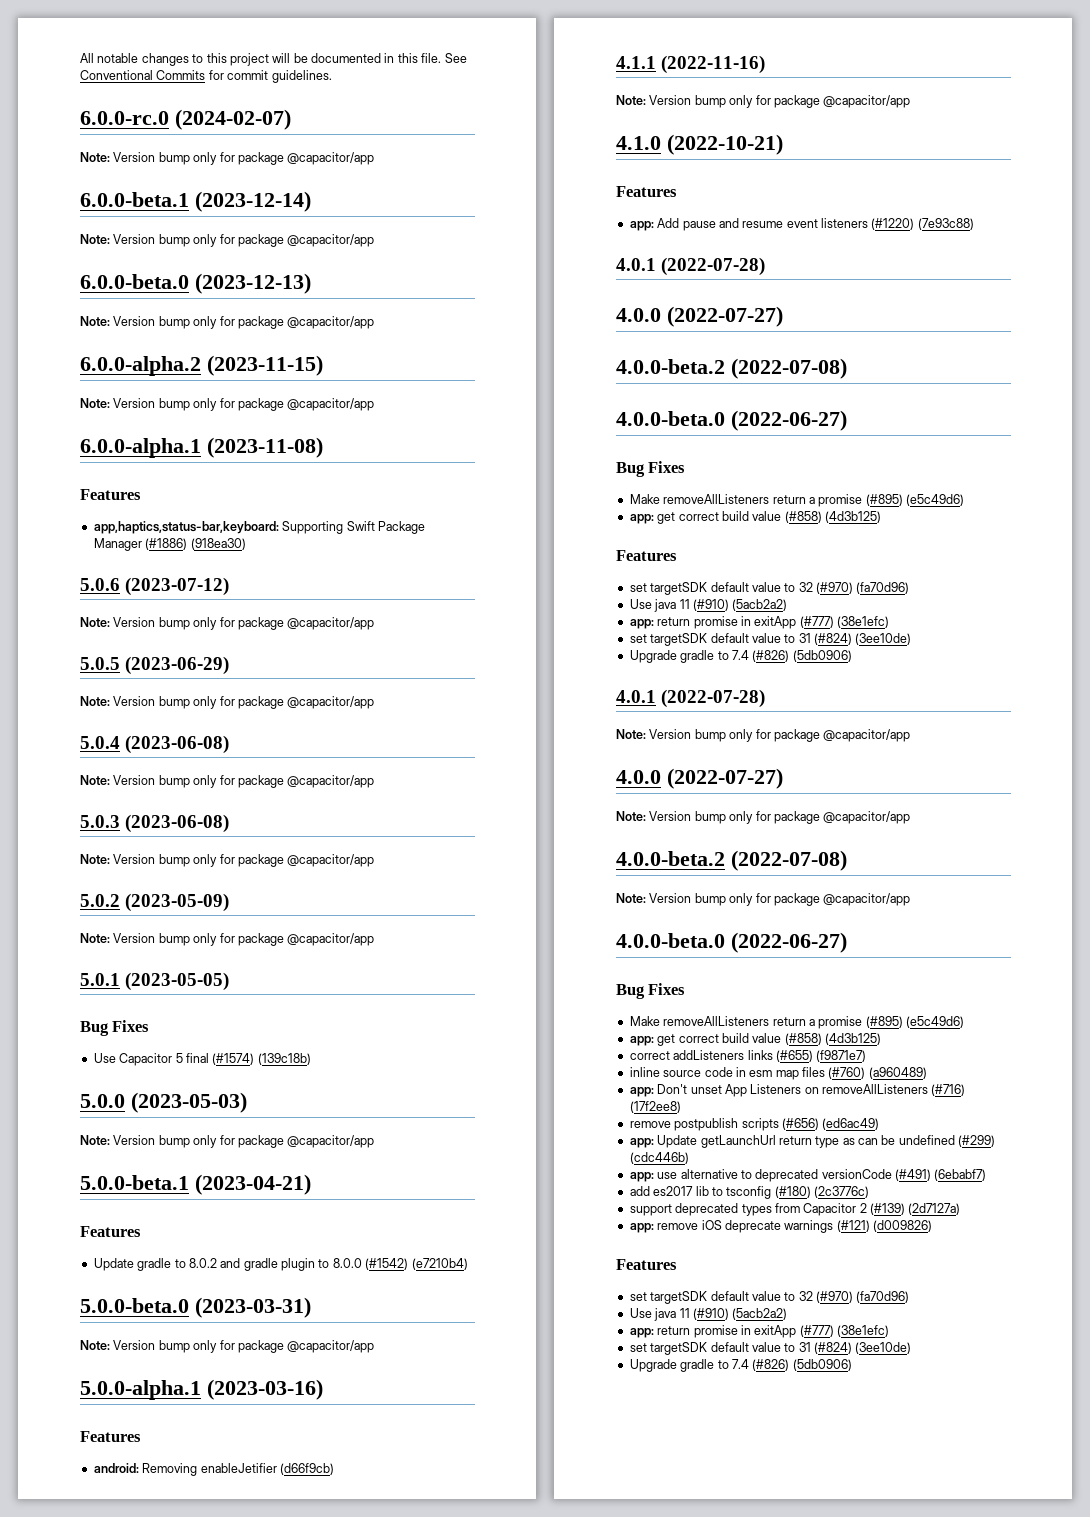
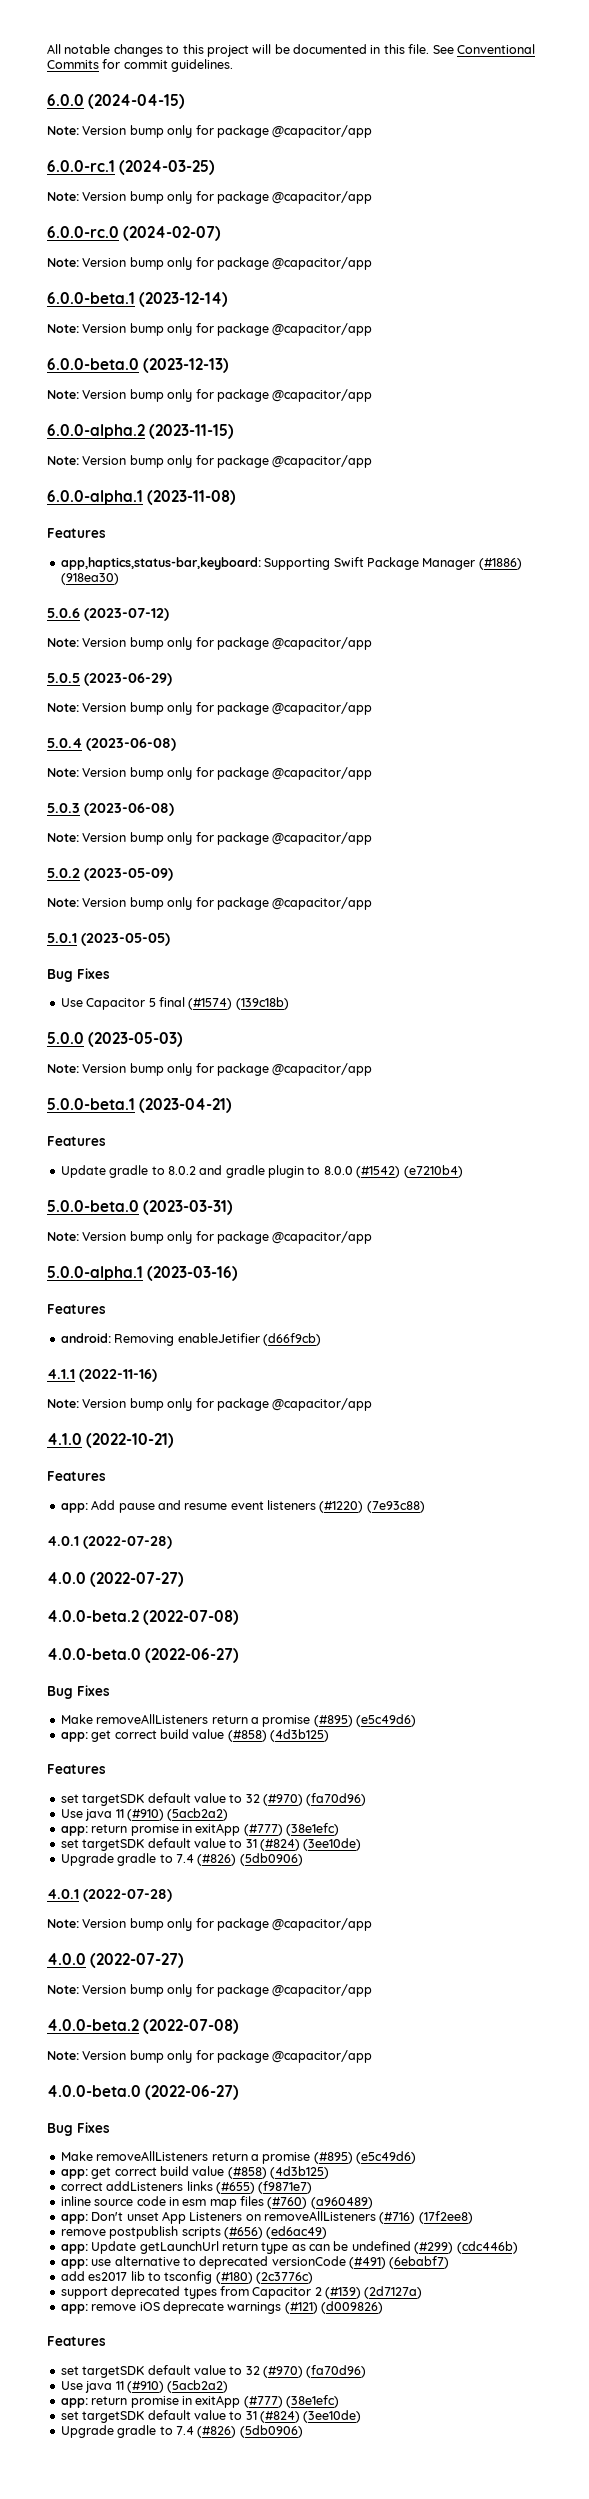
(332, 76) none -> [47,94,186,109] [47,125,373,138] [47,160,216,175] [47,191,373,204] // 6.0.0 (2024-04-15) // Note: Version bump only for package @capacitor/app // 6.0.0-rc.1 (2024-03-25) // Note: Version bump only for package @capacitor/app

